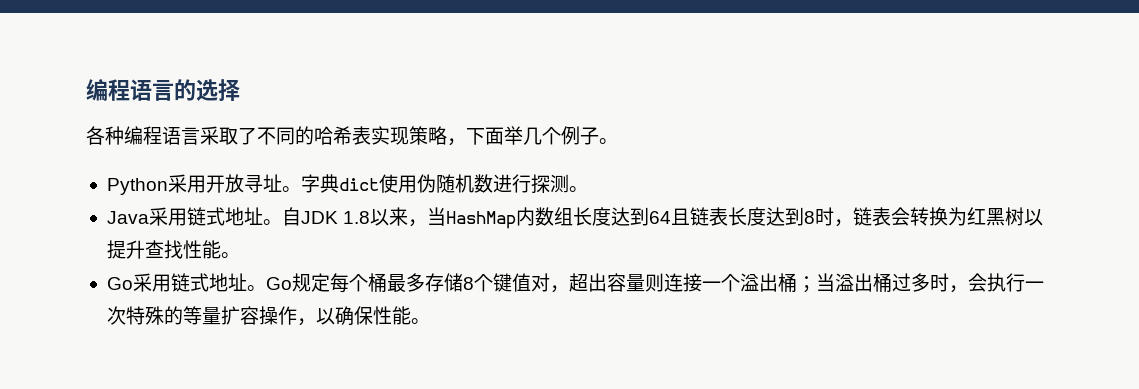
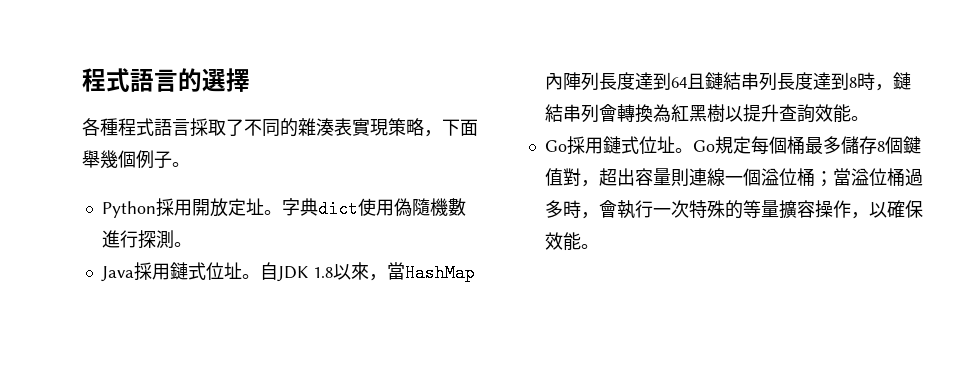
[86,79,240,101] [86,126,409,145] 编程语言的选择 // 各种编程语言采取了不同的哈希表实现 -> [82,68,250,92] [82,118,388,137] 程式語言的選擇 // 各種程式語言採取了不同的雜湊表實現
[504,126,561,145] 举几个 -> [82,150,136,169] 舉幾個
[167,174,263,193] 采用开放寻 -> [155,198,246,217] 採用開放定
[416,174,569,194] 伪随机数进行探测 -> [393,198,466,217] [101,230,174,249] 偽隨機數進行探測
[148,207,244,226] 采用链式地 -> [133,262,224,281] 採用鏈式位
[389,207,1025,229] 来，当HashMap内数组长度达到64且链表长度达到8时，链表会转换为红黑树 -> [350,262,475,282] [544,72,911,91] [544,104,725,123] 來，當HashMap內陣列長度達到64且鏈結串列長度達到8時，鏈結串列會轉換為紅黑樹
[163,240,202,259] 找性 -> [796,104,833,123] 詢效
[132,273,1006,293] 采用链式地址。Go规定每个桶最多存储8个键值对，超出容量则连接一个溢出桶；当溢出桶过多时，会执 -> [566,136,921,155] [544,168,923,187] [544,200,635,219] 採用鏈式位址。Go規定每個桶最多儲存8個鍵值對，超出容量則連線一個溢位桶；當溢位桶過多時，會執
[220,306,240,325] 扩 -> [778,200,797,219] 擴
[334,306,392,326] 确保性 -> [886,200,923,218] [544,232,563,250] 確保效

